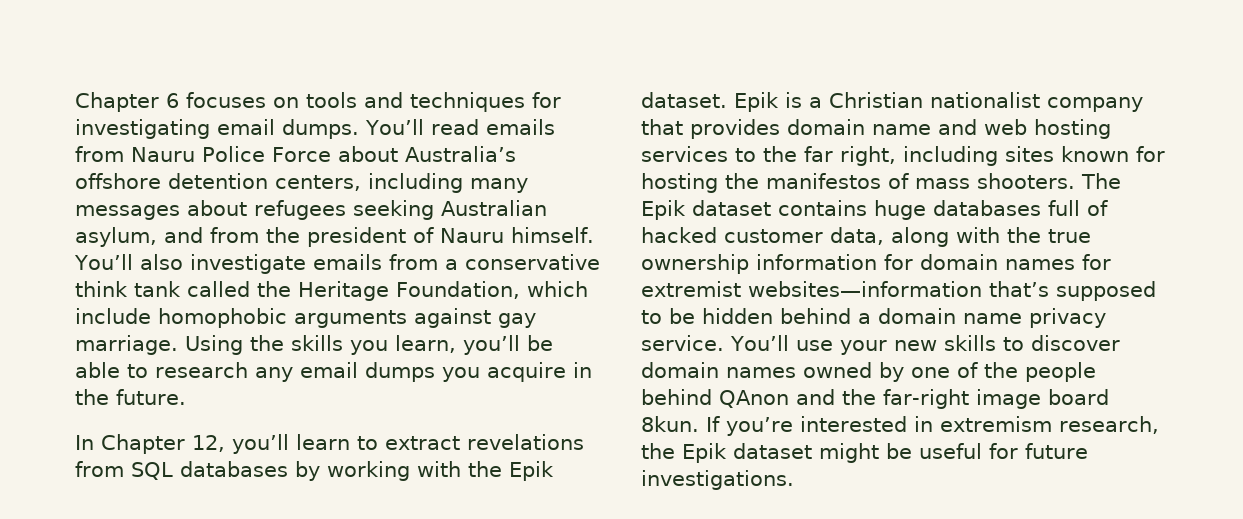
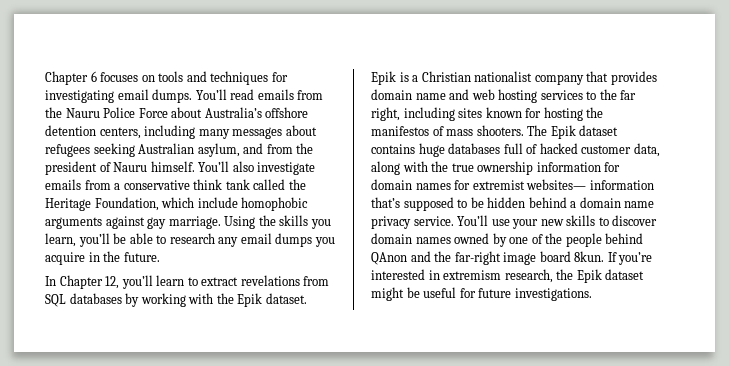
(124, 154) none -> [45,107,62,118] the
[748,281,982,297] websites—information -> [526,179,654,190] websites— information

